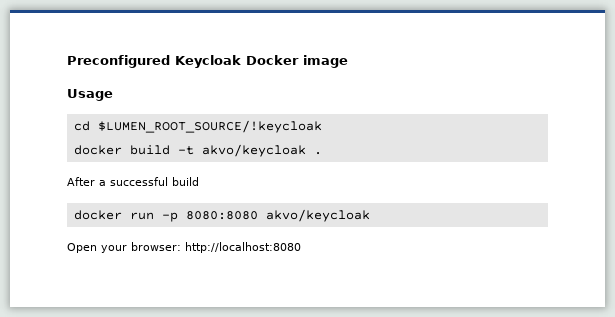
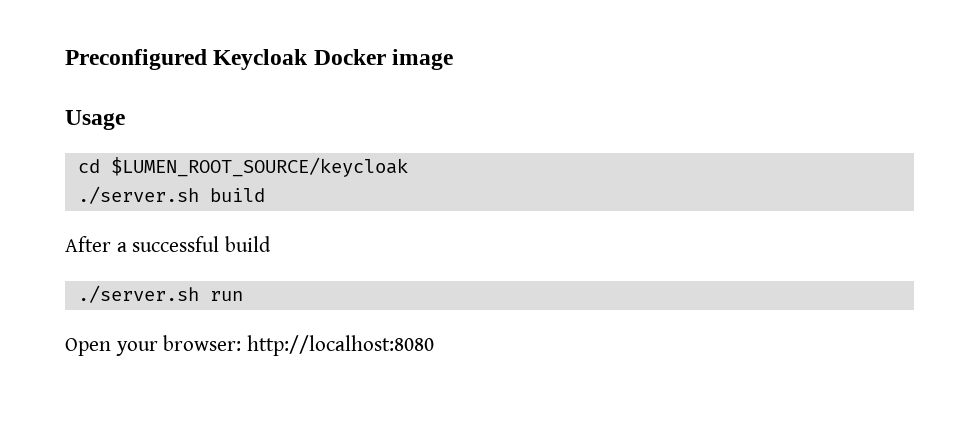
[97,120,322,133] [73,144,322,157] $LUMEN_ROOT_SOURCE/!keycloak // docker build -t akvo/keycloak . -> [110,157,408,177] [77,186,265,204] $LUMEN_ROOT_SOURCE/keycloak // ./server.sh build
[73,210,122,220] docker -> [77,285,199,303] ./server.sh
[161,209,370,222] -p 8080:8080 akvo/keycloak -> (243, 296) none

